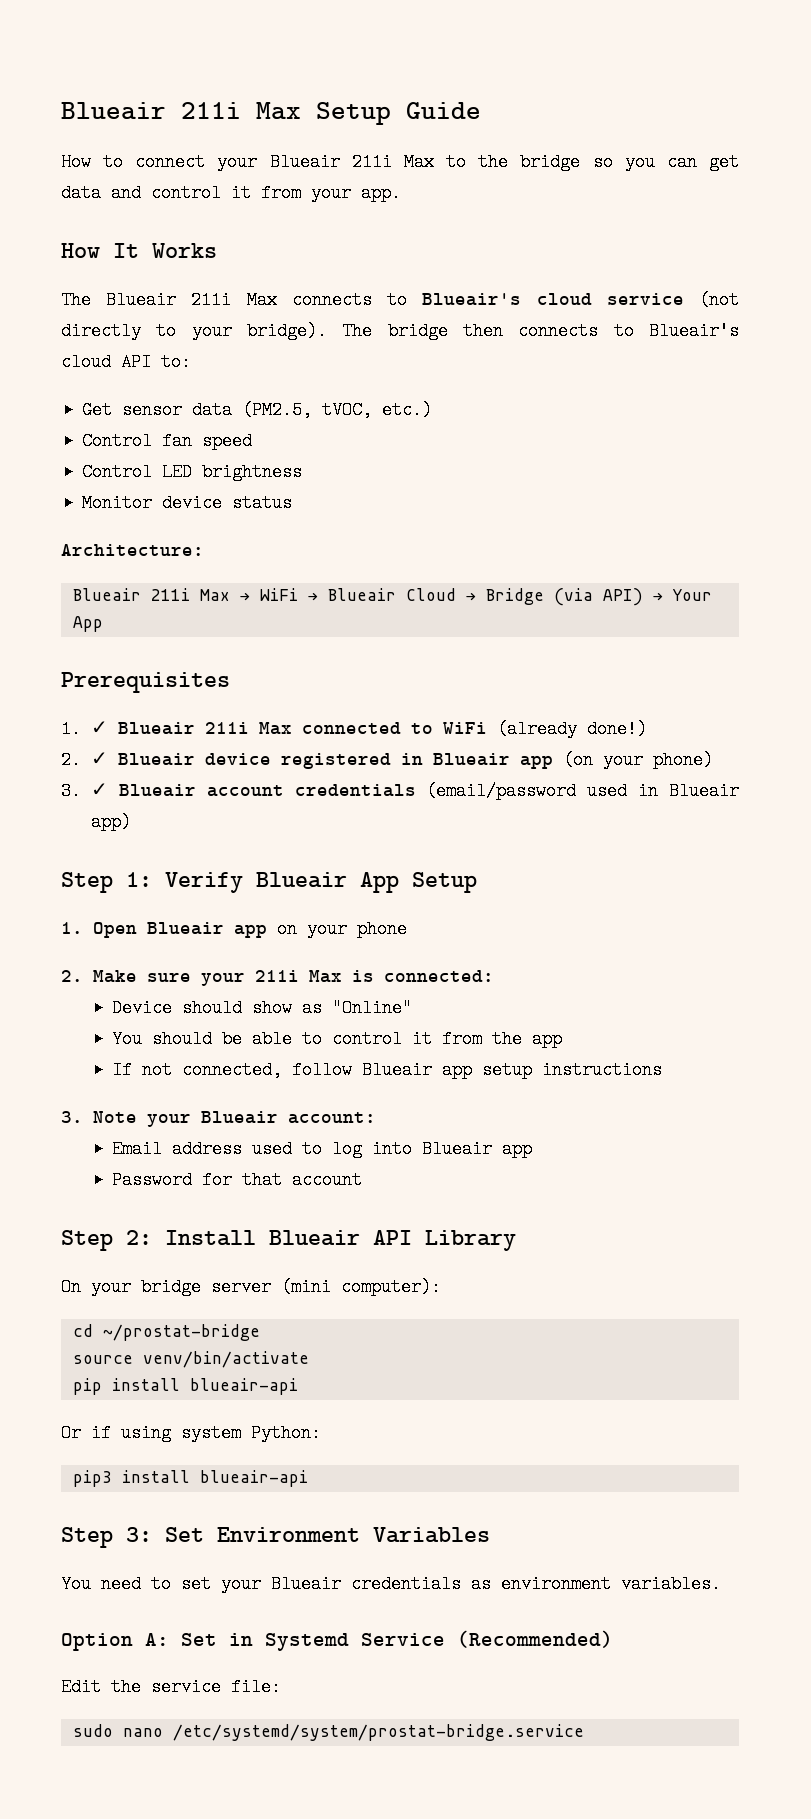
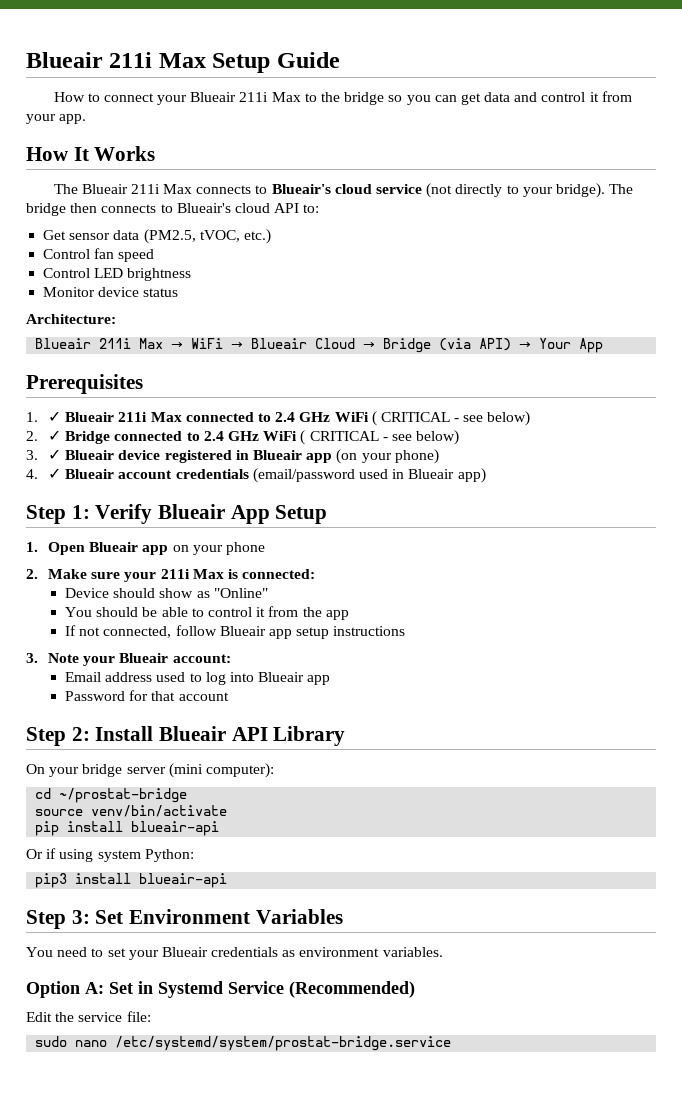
[442,720,647,738] [61,751,81,769] WiFi (already done!) // 2. -> [275,411,531,426] [26,430,460,445] [26,450,38,460] 2.4 GHz WiFi ( CRITICAL - see below) // 2. ✓ Bridge connected to 2.4 GHz WiFi ( CRITICAL - see below) // 3.
[61,782,81,800] 3. -> [26,469,38,479] 4.

